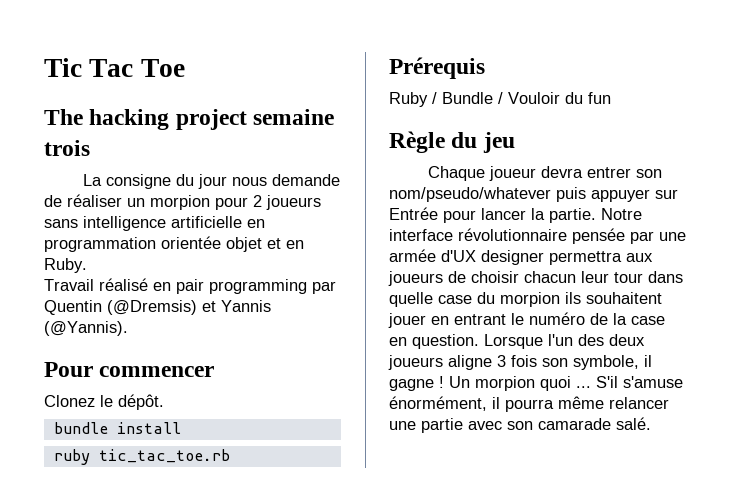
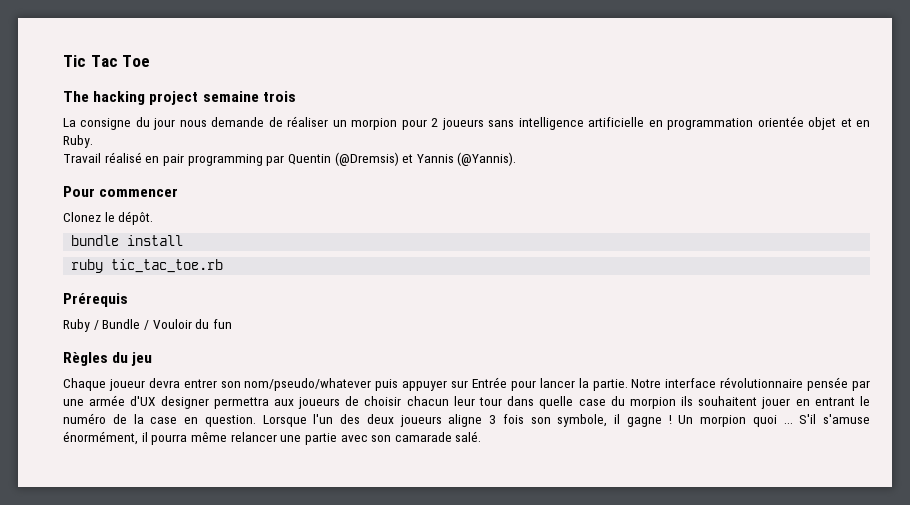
[389,131,445,153] Règle -> [63,352,108,366] Règles

